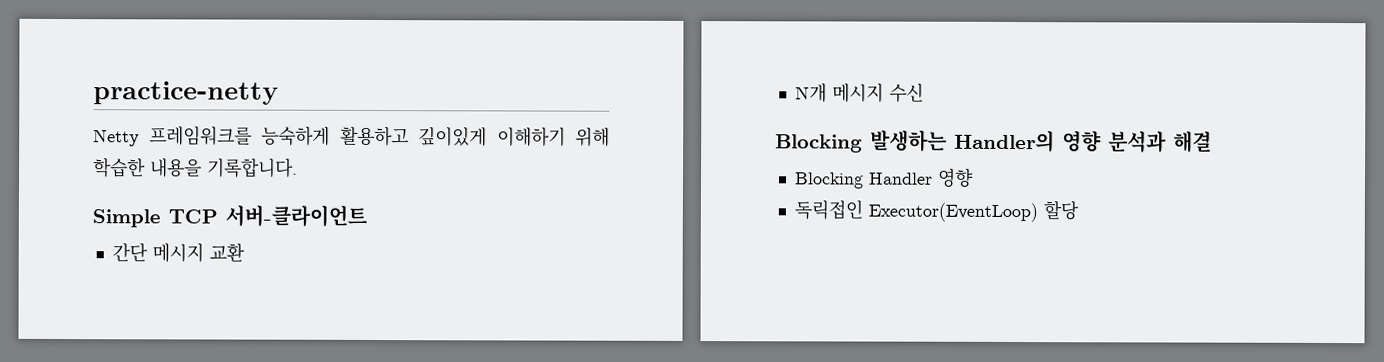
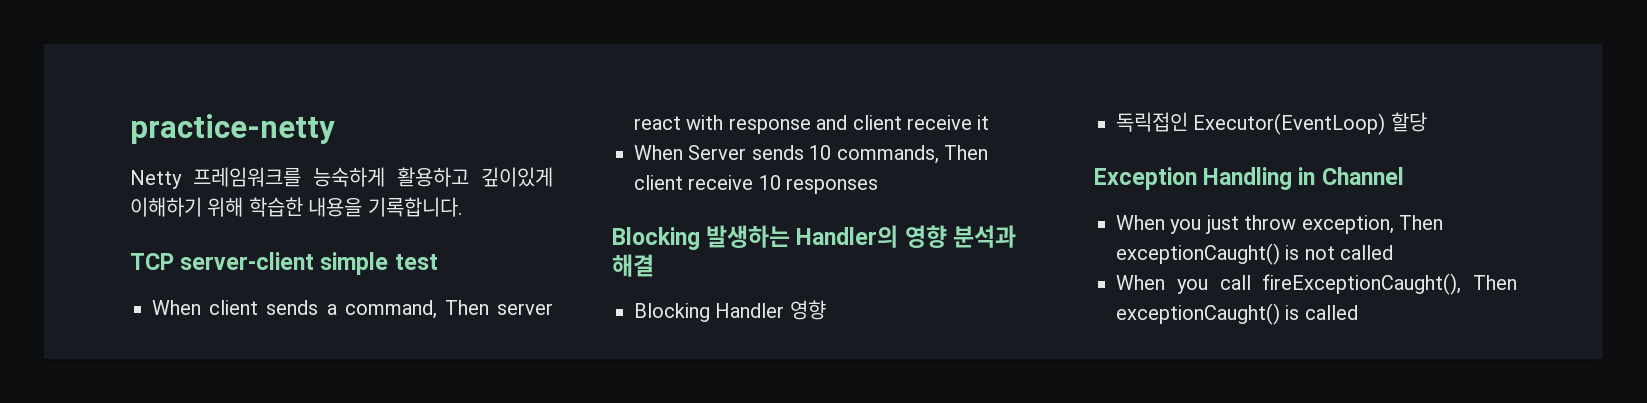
[92,204,367,228] [111,242,245,263] [794,82,924,103] Simple TCP 서버-클라이언트 // 간단 메시지 교환 // N개 메시지 수신 -> [130,252,438,275] [152,300,554,319] [634,115,990,134] [634,145,988,164] [634,175,879,194] TCP server-client simple test // When client sends a command, Then server react with response and client receive it // When Server sends 10 commands, Then client receive 10 responses
(1079, 210) none -> [1094,167,1404,190] [1116,215,1443,234] [1116,243,1394,265] [1116,273,1517,295] [1116,303,1358,325] // Exception Handling in Channel // When you just throw exception, Then exceptionCaught() is not called // When you call fireExceptionCaught(), Then exceptionCaught() is called

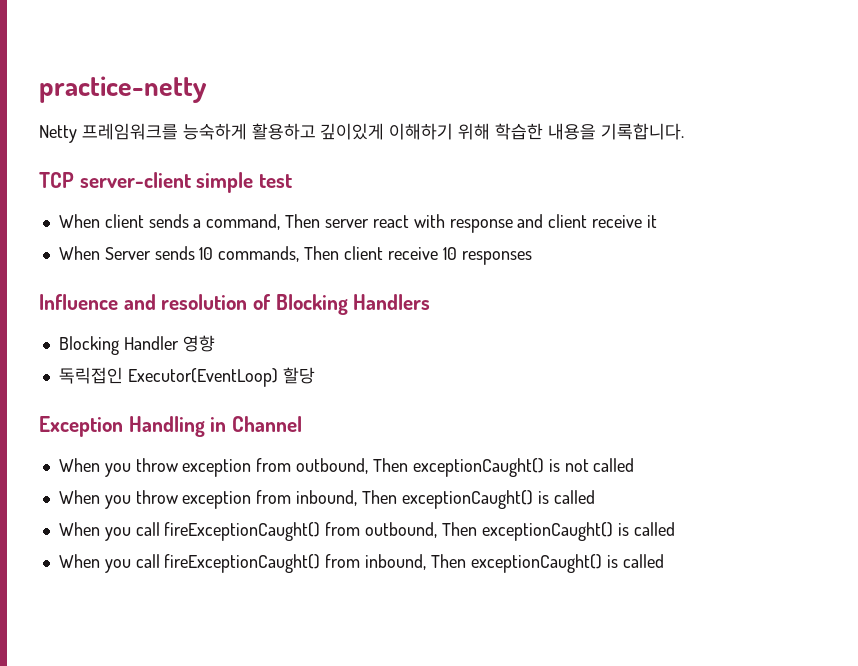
[612,225,1016,250] [612,254,654,277] Blocking 발생하는 Handler의 영향 분석과 해결 -> [39,294,431,315] Influence and resolution of Blocking Handlers
[1205,215,1394,234] just throw exception, -> [135,458,369,477] throw exception from outbound,
[1219,273,1517,295] [1116,303,1358,325] call fireExceptionCaught(), Then exceptionCaught() is called -> [135,490,595,509] [58,522,675,541] [58,554,664,573] throw exception from inbound, Then exceptionCaught() is called // When you call fireExceptionCaught() from outbound, Then exceptionCaught() is called // When you call fireExceptionCaught() from inbound, Then exceptionCaught() is called

